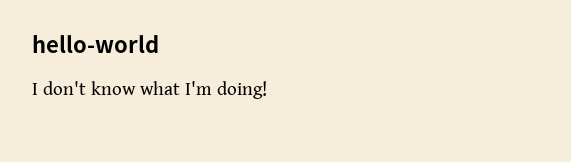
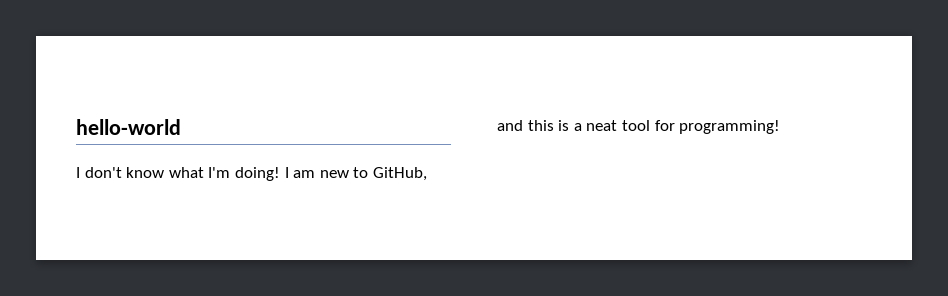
(267, 90) none -> [284,167,427,181] [497,120,781,134] I am new to GitHub, and this is a neat tool for programming!

